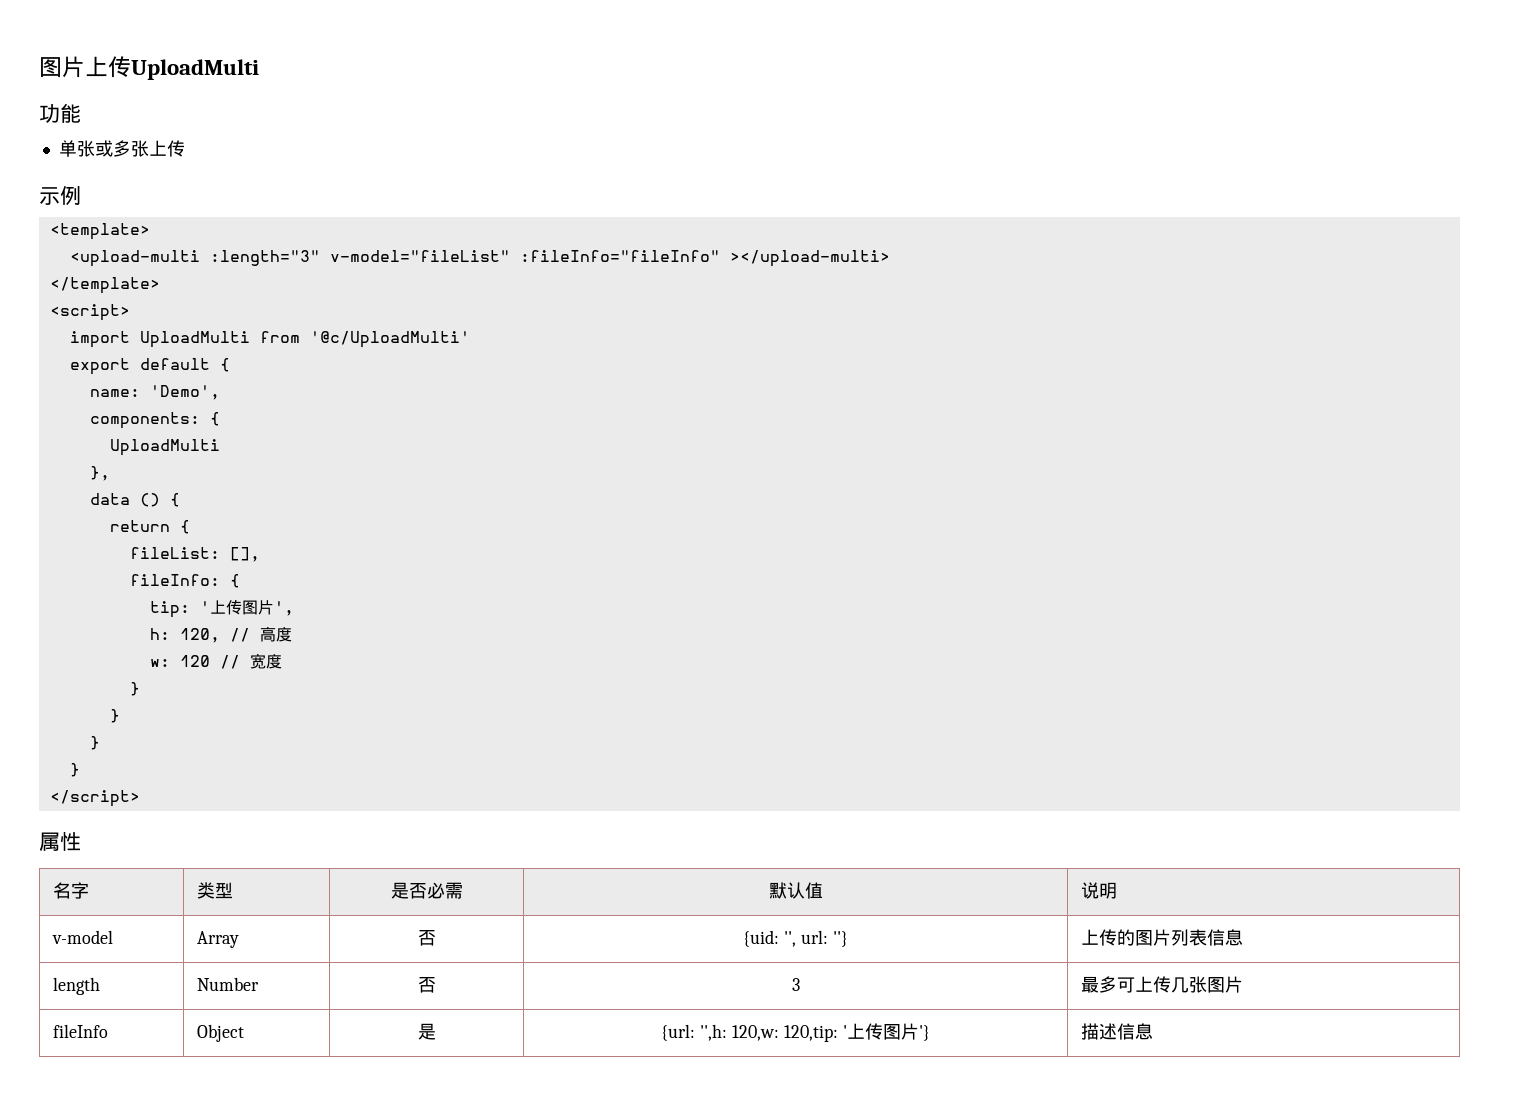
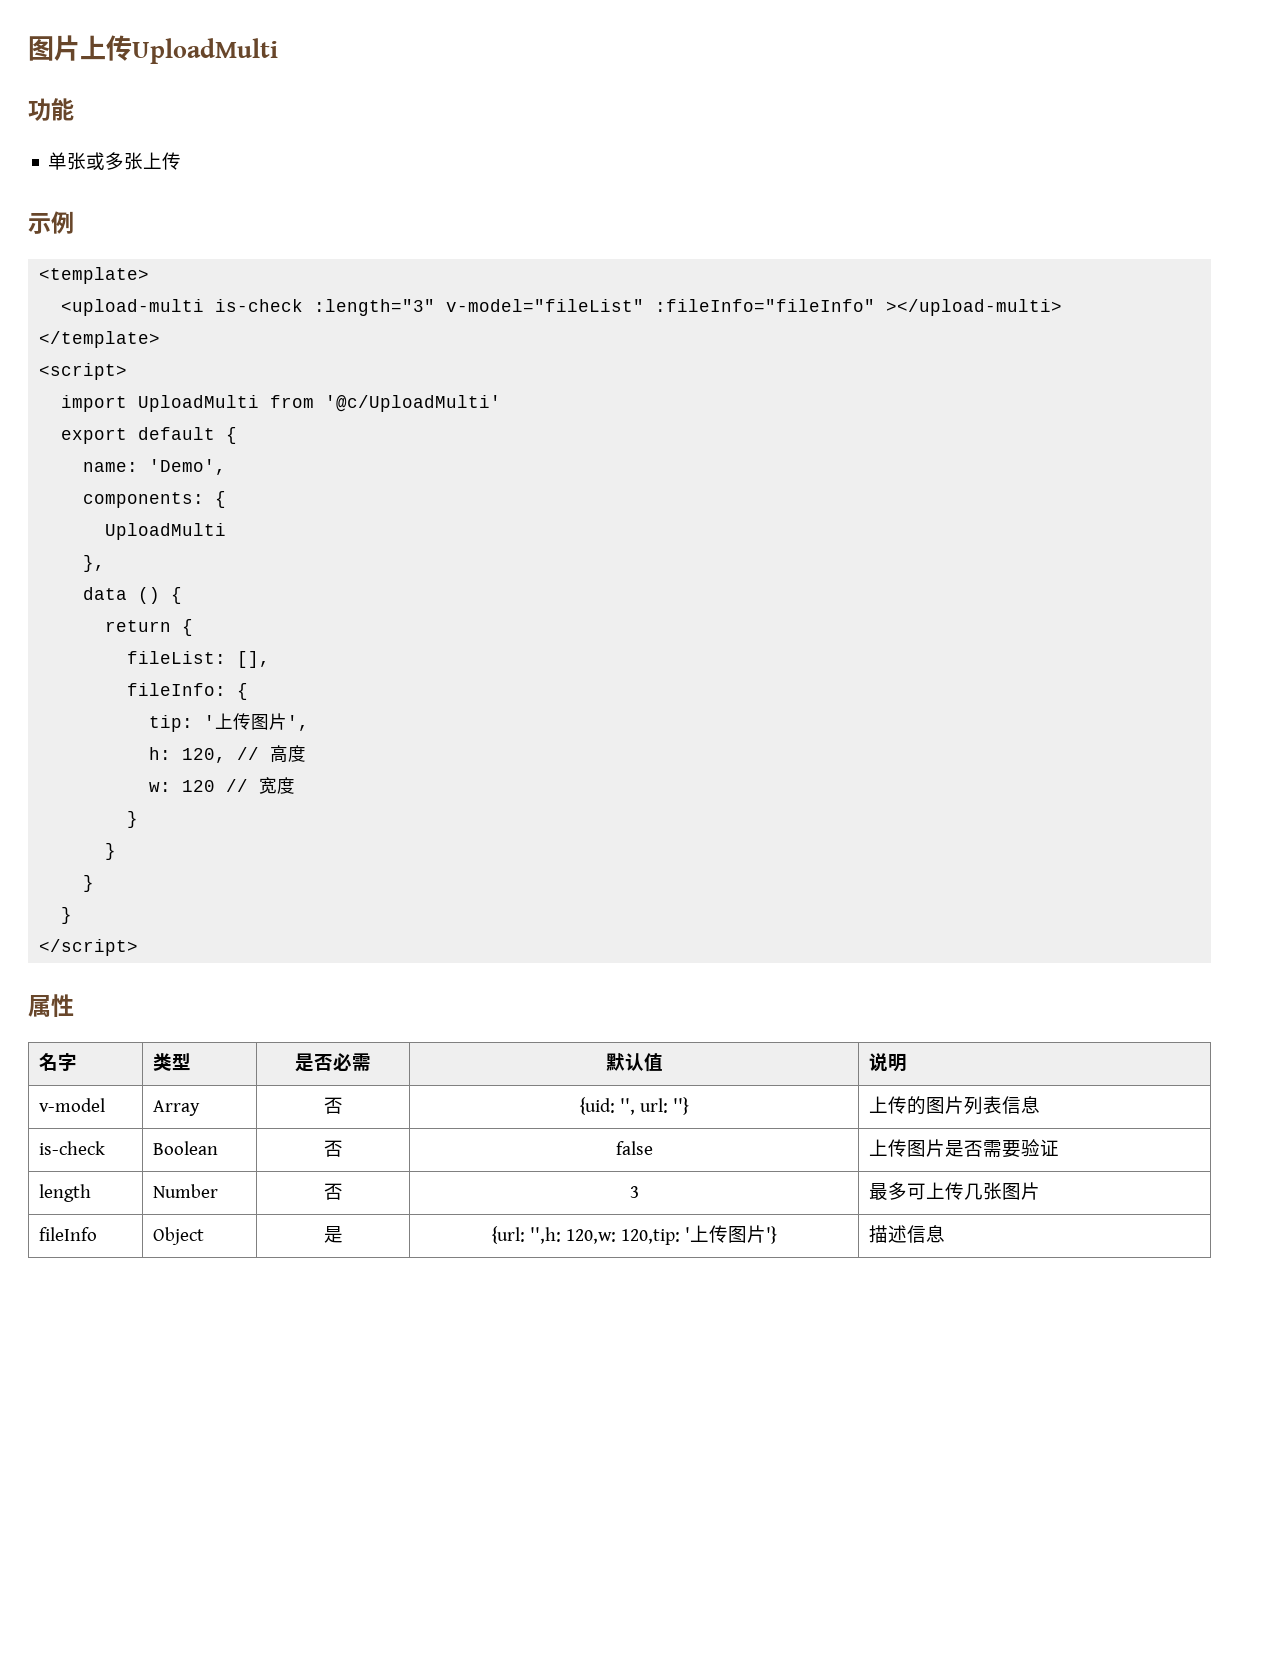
(200, 258) none -> [215,299,304,312] is-check
(1243, 937) none -> [38,1141,105,1155] [152,1141,218,1155] [323,1140,343,1157] [615,1141,653,1155] [868,1139,1059,1158] // is-check | Boolean | 否 | false | 上传图片是否需要验证

